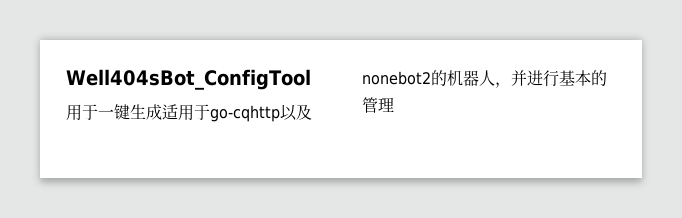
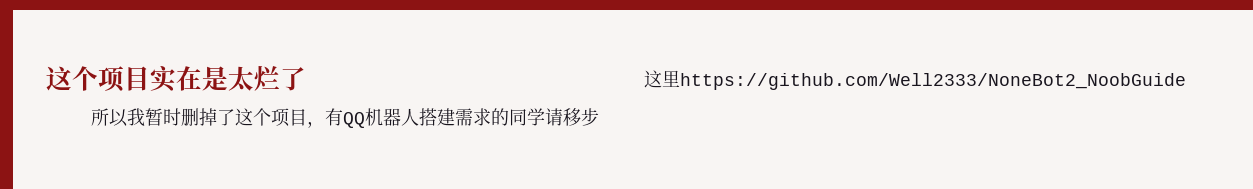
[66,69,311,90] [66,104,312,122] [362,70,607,88] [362,97,394,113] Well404sBot_ConfigTool // 用于一键生成适用于go-cqhttp以及nonebot2的机器人，并进行基本的管理 -> [46,66,306,92] [90,108,599,128] [644,70,1186,90] 这个项目实在是太烂了 // 所以我暂时删掉了这个项目，有QQ机器人搭建需求的同学请移步这里https://github.com/Well2333/NoneBot2_NoobGuide

